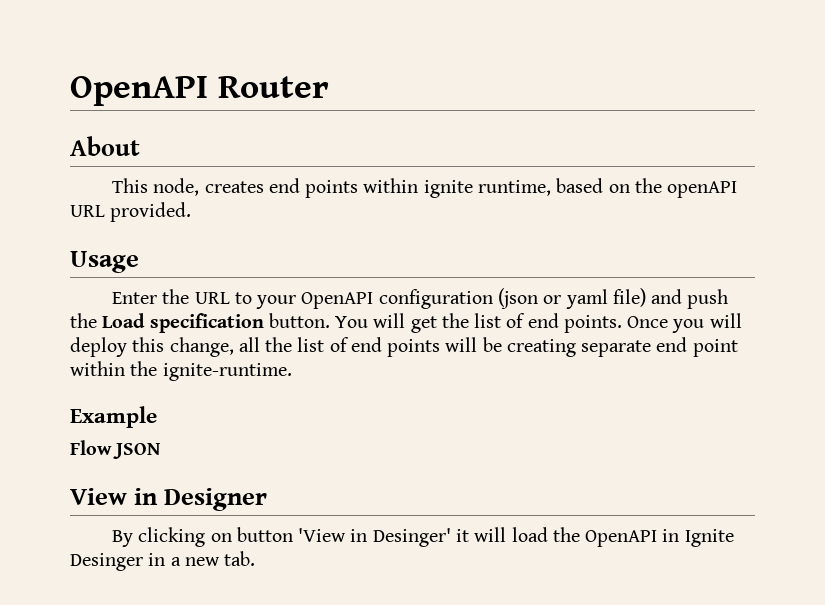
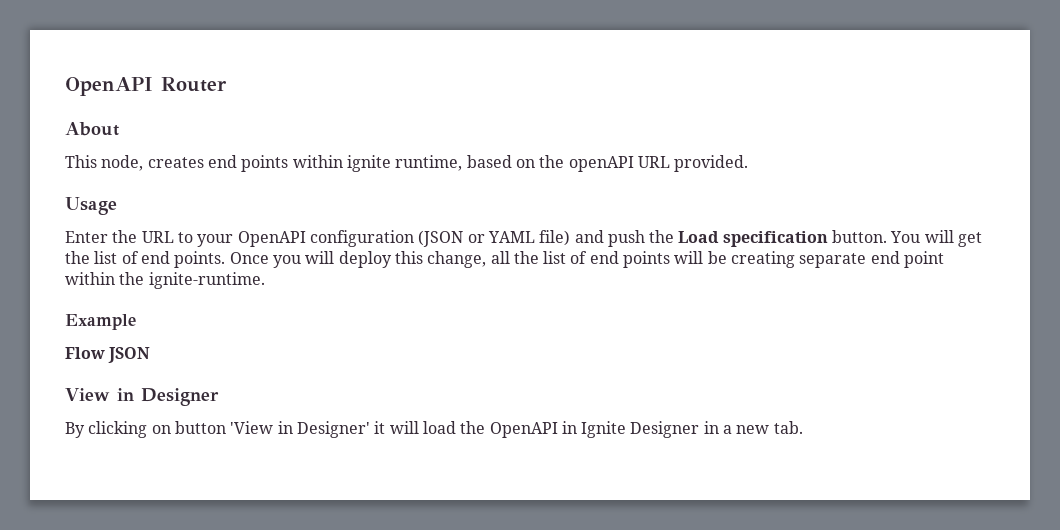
[497,288,608,309] (json or yaml -> [418,230,535,247] (JSON or YAML
[372,528,451,547] Desinger' -> [296,421,370,438] Designer'
[70,553,143,571] Desinger -> [630,421,700,438] Designer

